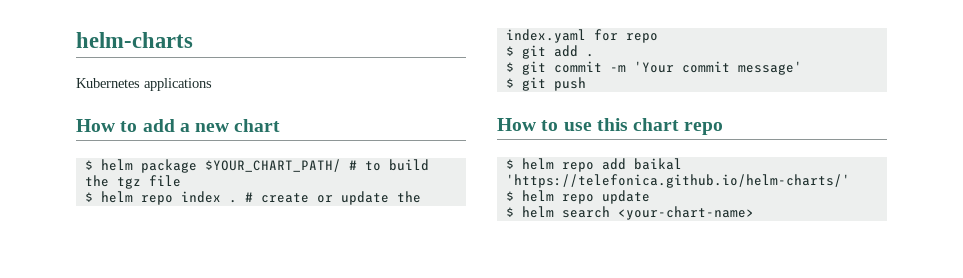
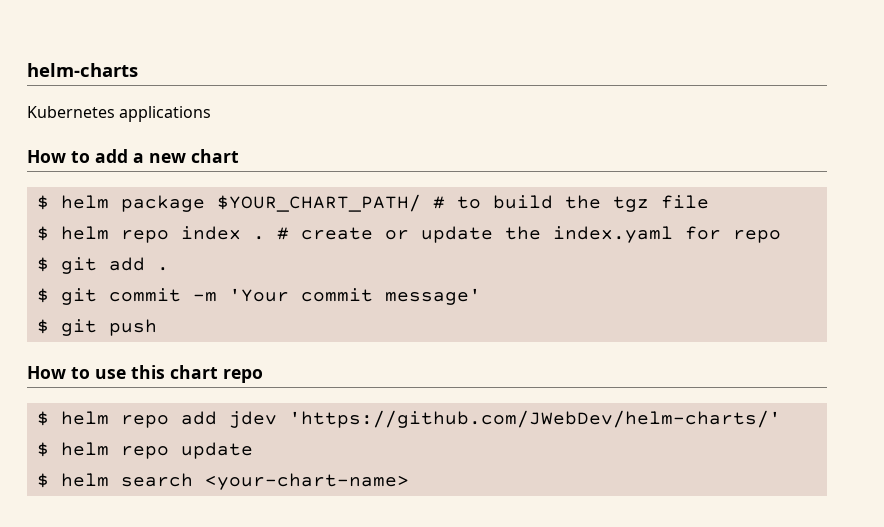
[633,158,682,170] [505,174,850,188] baikal 'https://telefonica.github.io/helm-charts/' -> [228,410,781,428] jdev 'https://github.com/JWebDev/helm-charts/'

